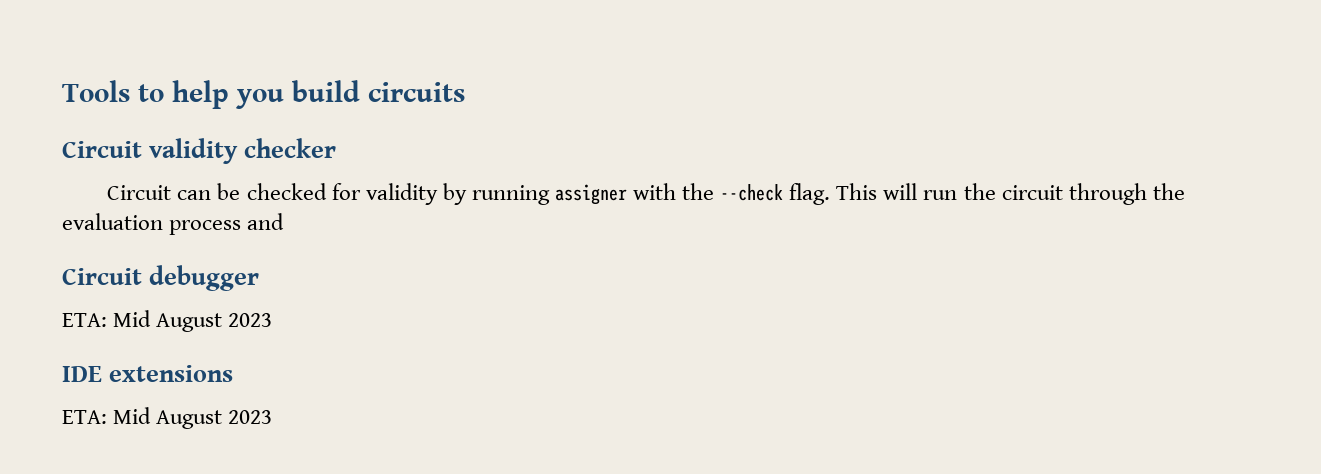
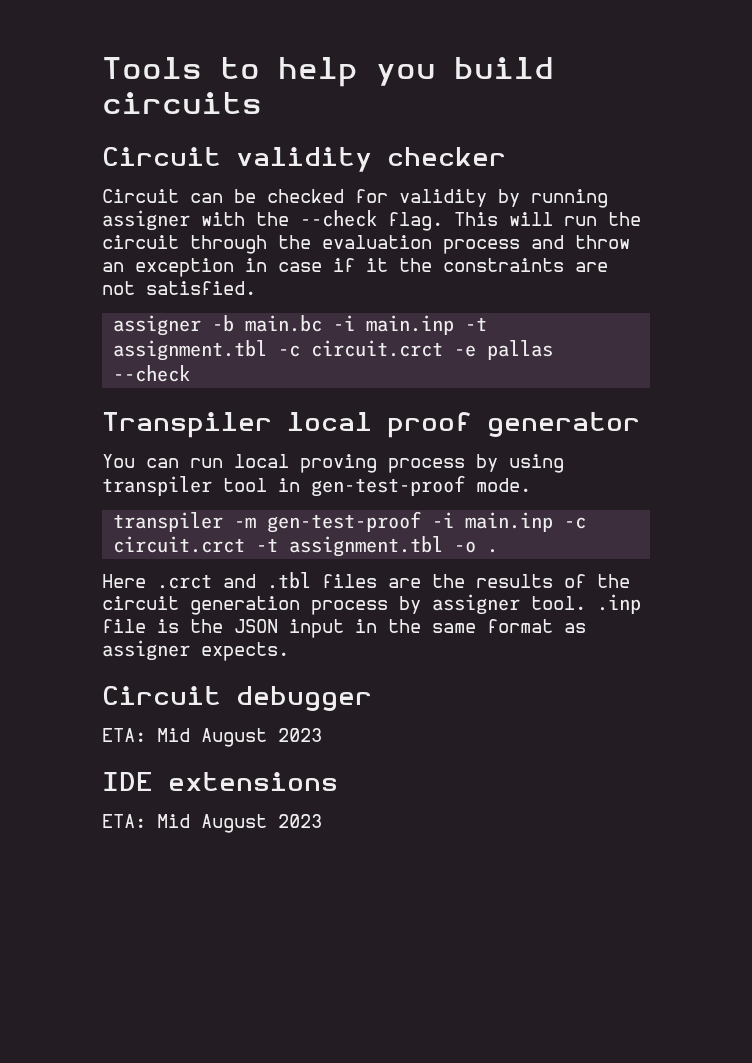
(285, 221) none -> [575,235,630,249] [102,258,608,277] [102,281,256,295] [113,315,488,336] [113,340,554,361] [113,365,191,382] [102,412,640,438] [102,454,564,473] [102,475,531,497] [113,511,587,533] [113,536,499,557] [102,572,630,589] [102,594,641,615] [102,619,586,638] [102,640,289,661] throw an exception in case if it the constraints are not satisfied. // assigner -b main.bc -i main.inp -t assignment.tbl -c circuit.crct -e pallas --check // Transpiler local proof generator // You can run local proving process by using transpiler tool in gen-test-proof mode. // transpiler -m gen-test-proof -i main.inp -c circuit.crct -t assignment.tbl -o . // Here .crct and .tbl files are the results of the circuit generation process by assigner tool. .inp file is the JSON input in the same format as assigner expects.

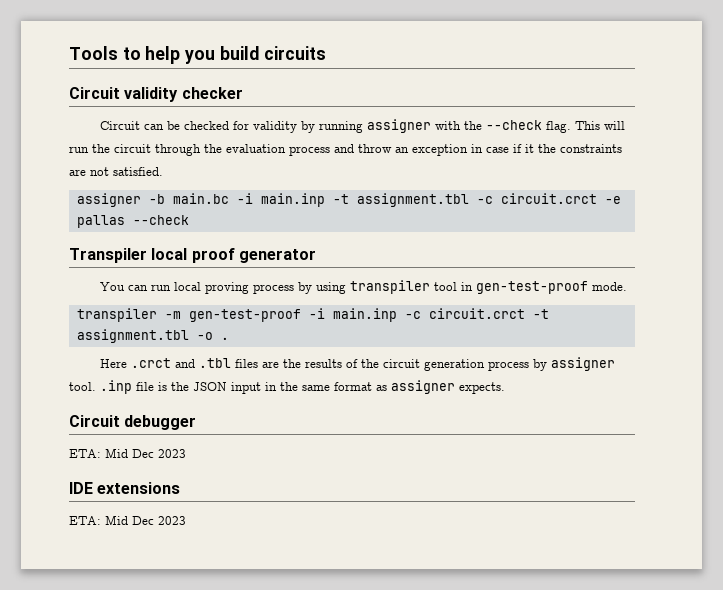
[201,728,267,747] August -> [132,449,154,458] Dec
[201,814,267,833] August -> [132,516,154,525] Dec

